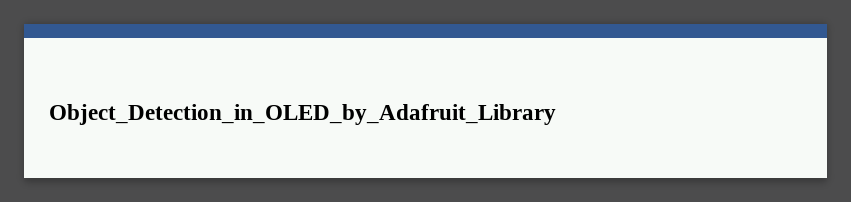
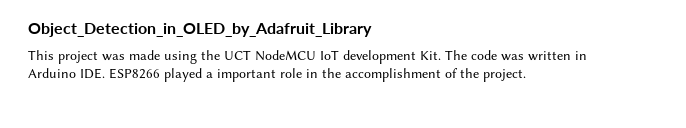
(556, 114) none -> [28,50,587,64] [28,68,526,82] // This project was made using the UCT NodeMCU IoT development Kit. The code was written in Arduino IDE. ESP8266 played a important role in the accomplishment of the project.

